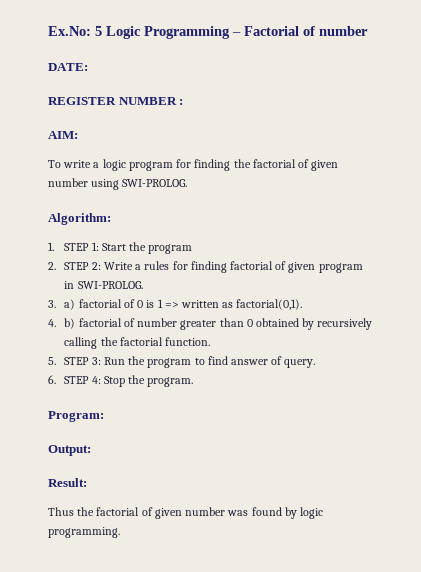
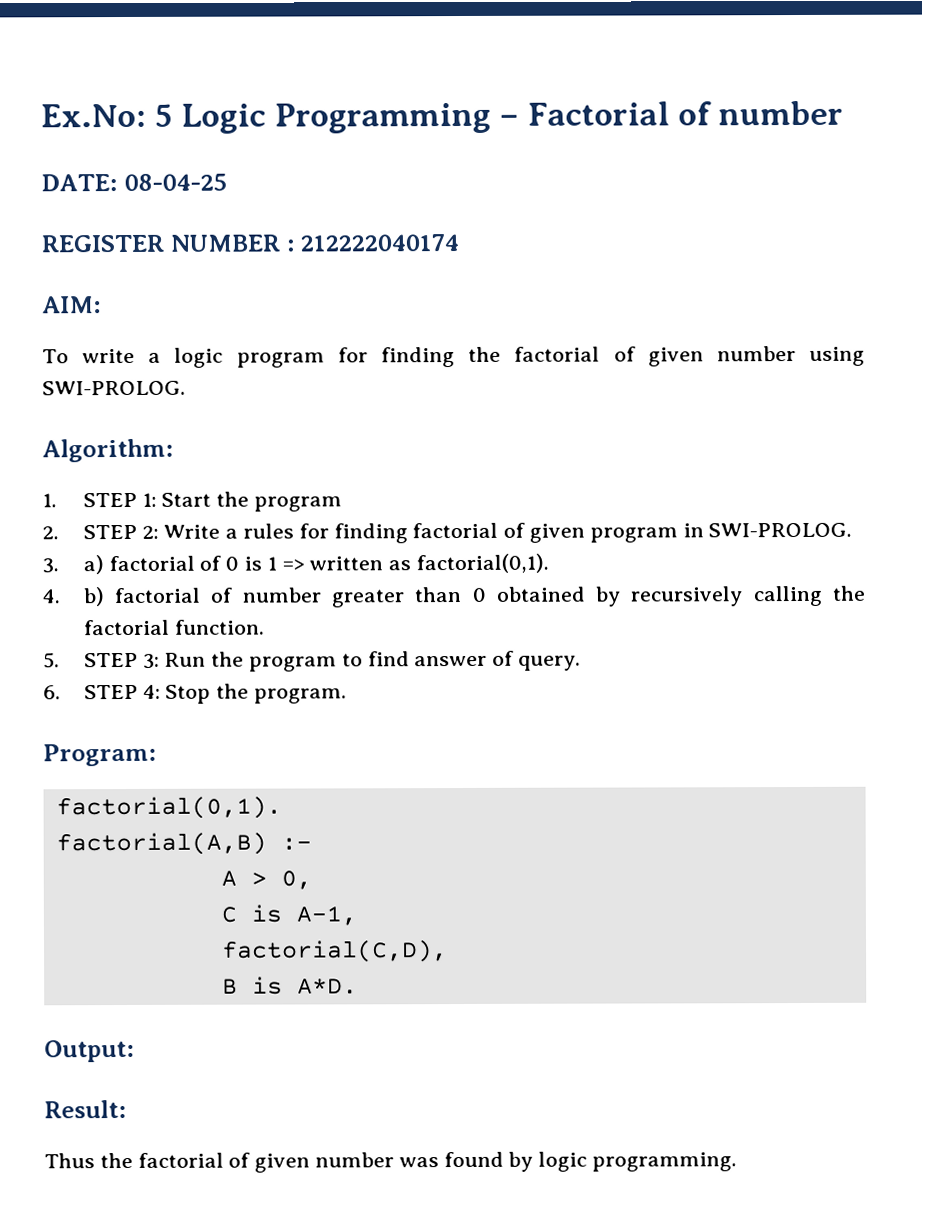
(88, 67) none -> [123,173,227,192] 08-04-25
(184, 102) none -> [300,234,460,252] 212222040174
(104, 416) none -> [55,796,282,820] [55,832,312,856] [220,870,312,890] [220,904,357,926] [221,940,448,963] [221,976,358,995] // factorial(0,1). // factorial(A,B) :- // A > 0, // C is A-1, // factorial(C,D), // B is A*D.

